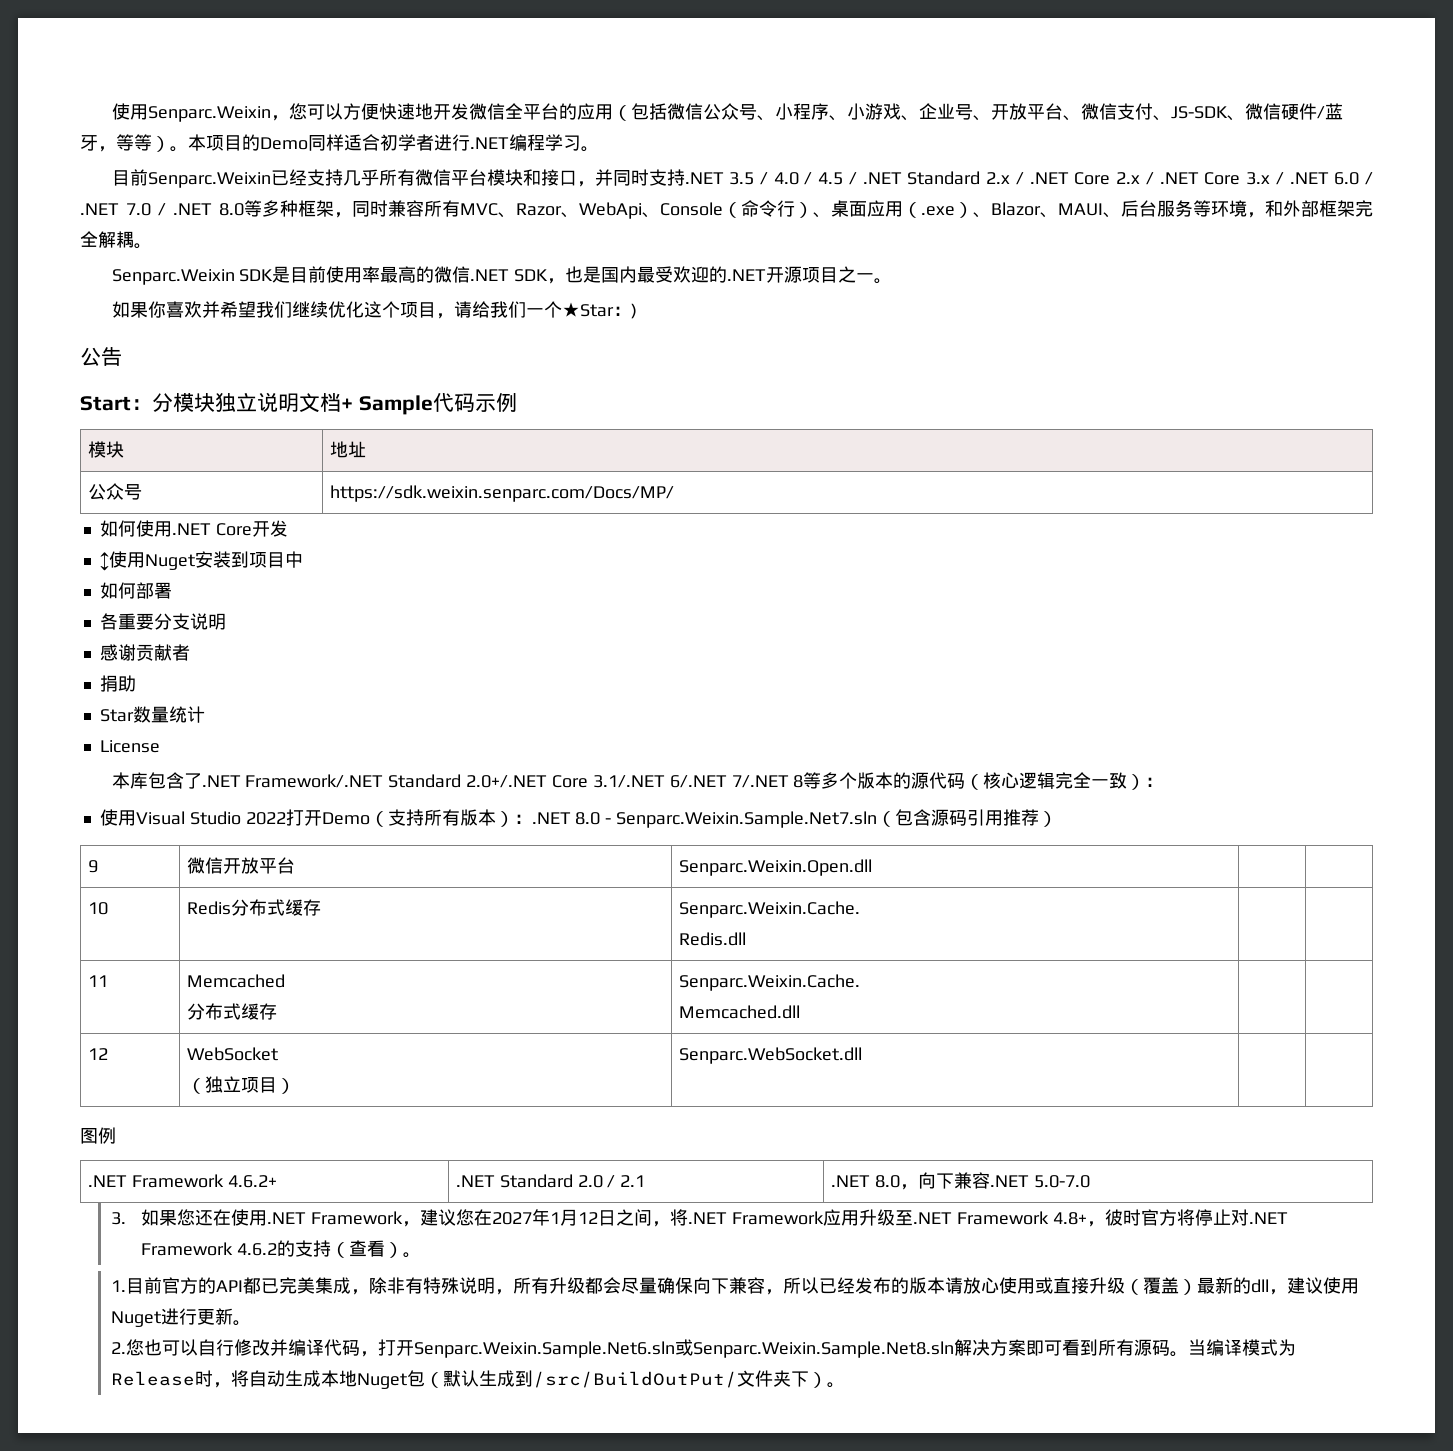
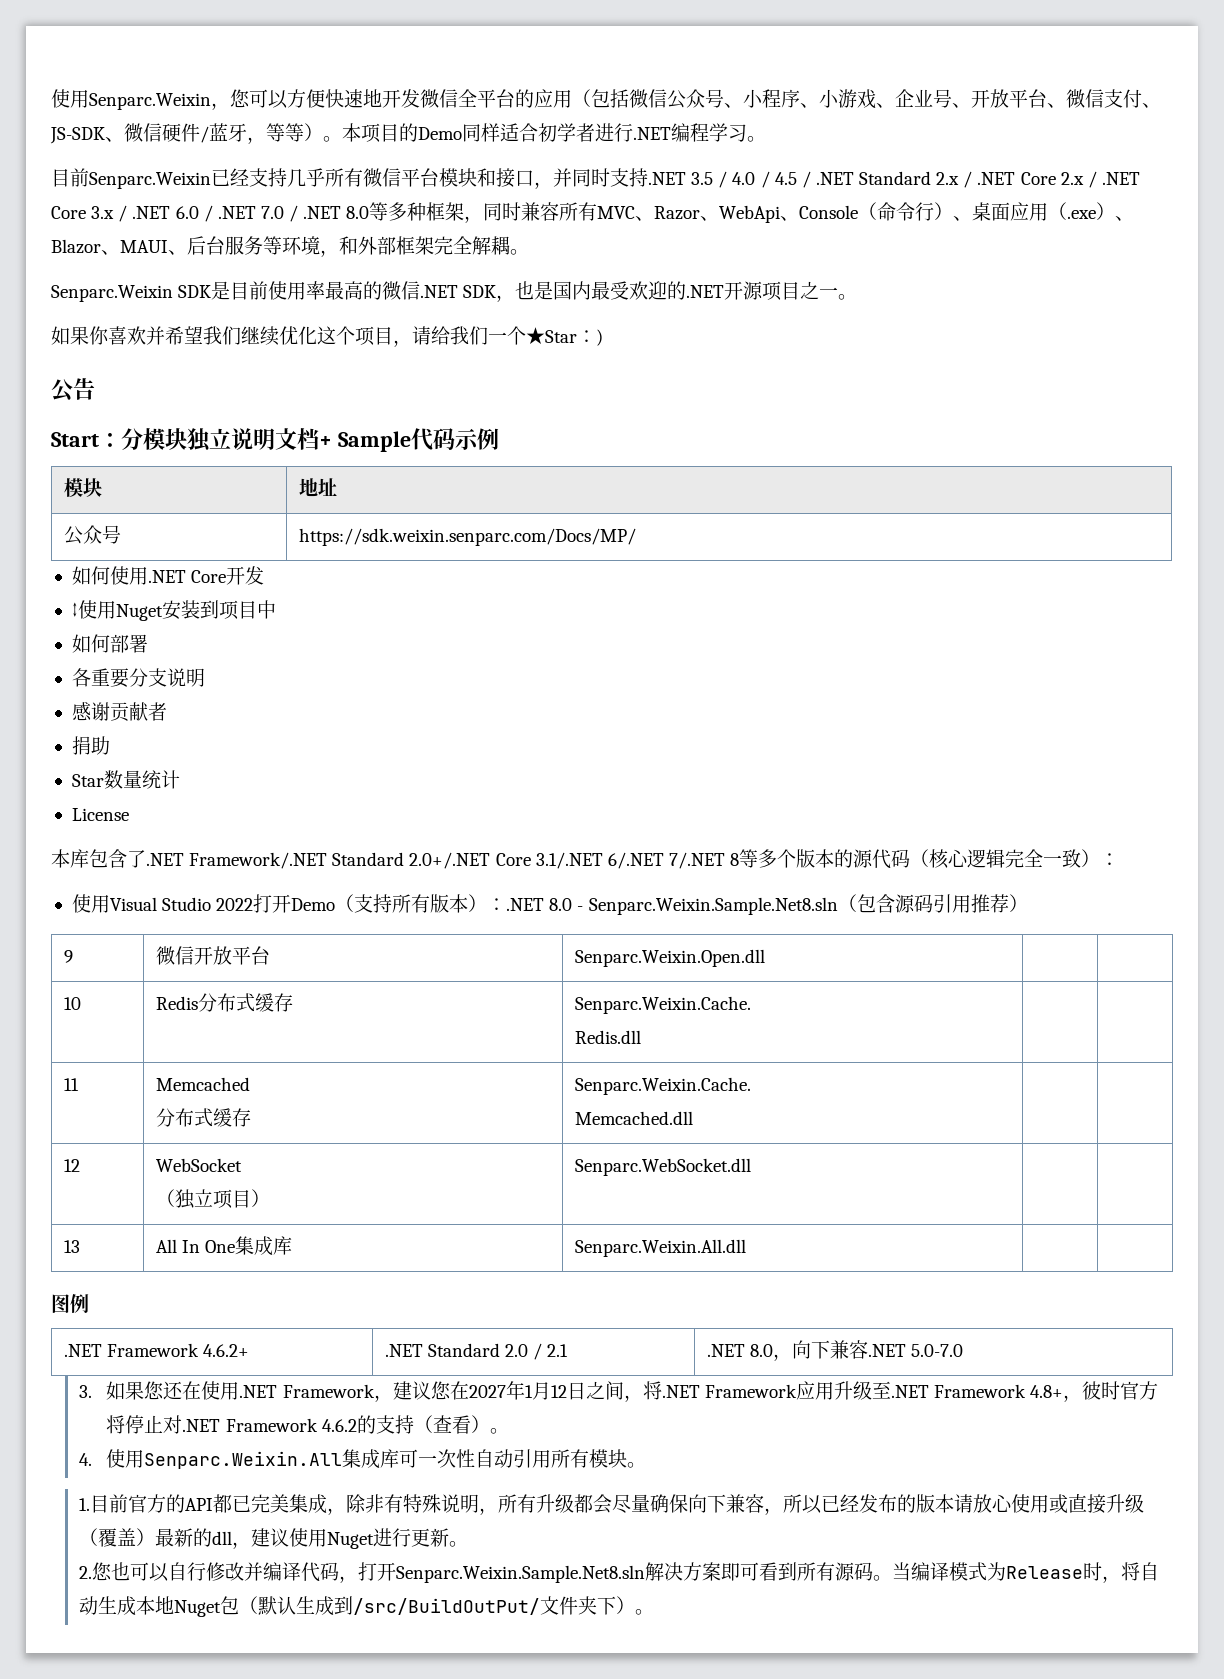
[616,811,878,828] Senparc.Weixin.Sample.Net7.sln -> [588,897,838,915] Senparc.Weixin.Sample.Net8.sln
(862, 1055) none -> [63,1240,80,1253] [155,1236,293,1256] [574,1239,746,1257] // 13 | All In One集成库 | Senparc.Weixin.All.dll | |
(421, 1255) none -> [78,1449,647,1469] // 4.使用Senparc.Weixin.All集成库可一次性自动引用所有模块。
[413,1339,693,1358] Senparc.Weixin.Sample.Net6.sln或 -> (396, 1571) none

